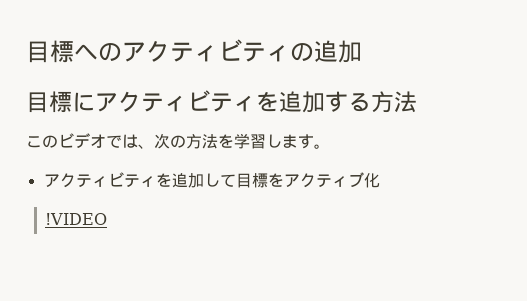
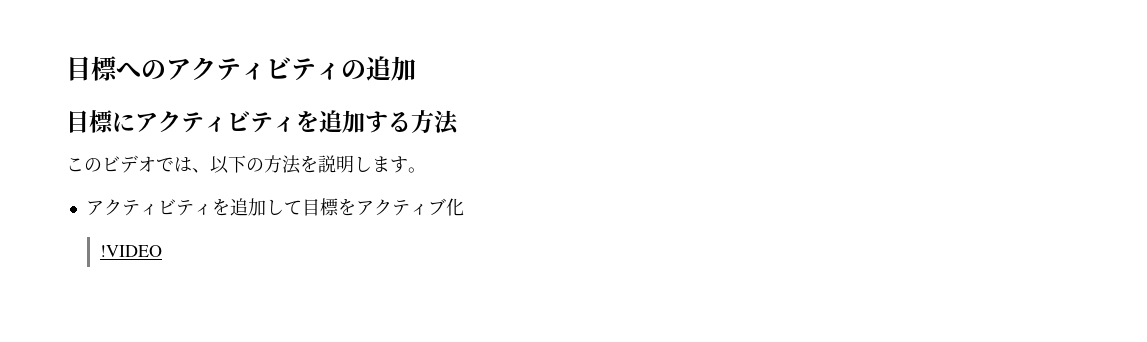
[154,133,170,149] 次 -> [210,155,246,174] 以下
[234,133,266,149] 学習 -> [318,155,354,173] 説明

